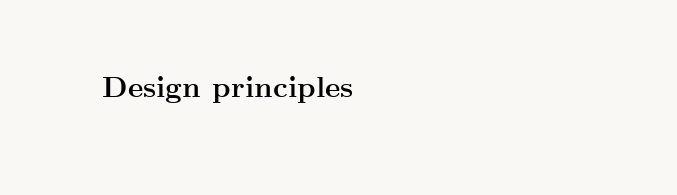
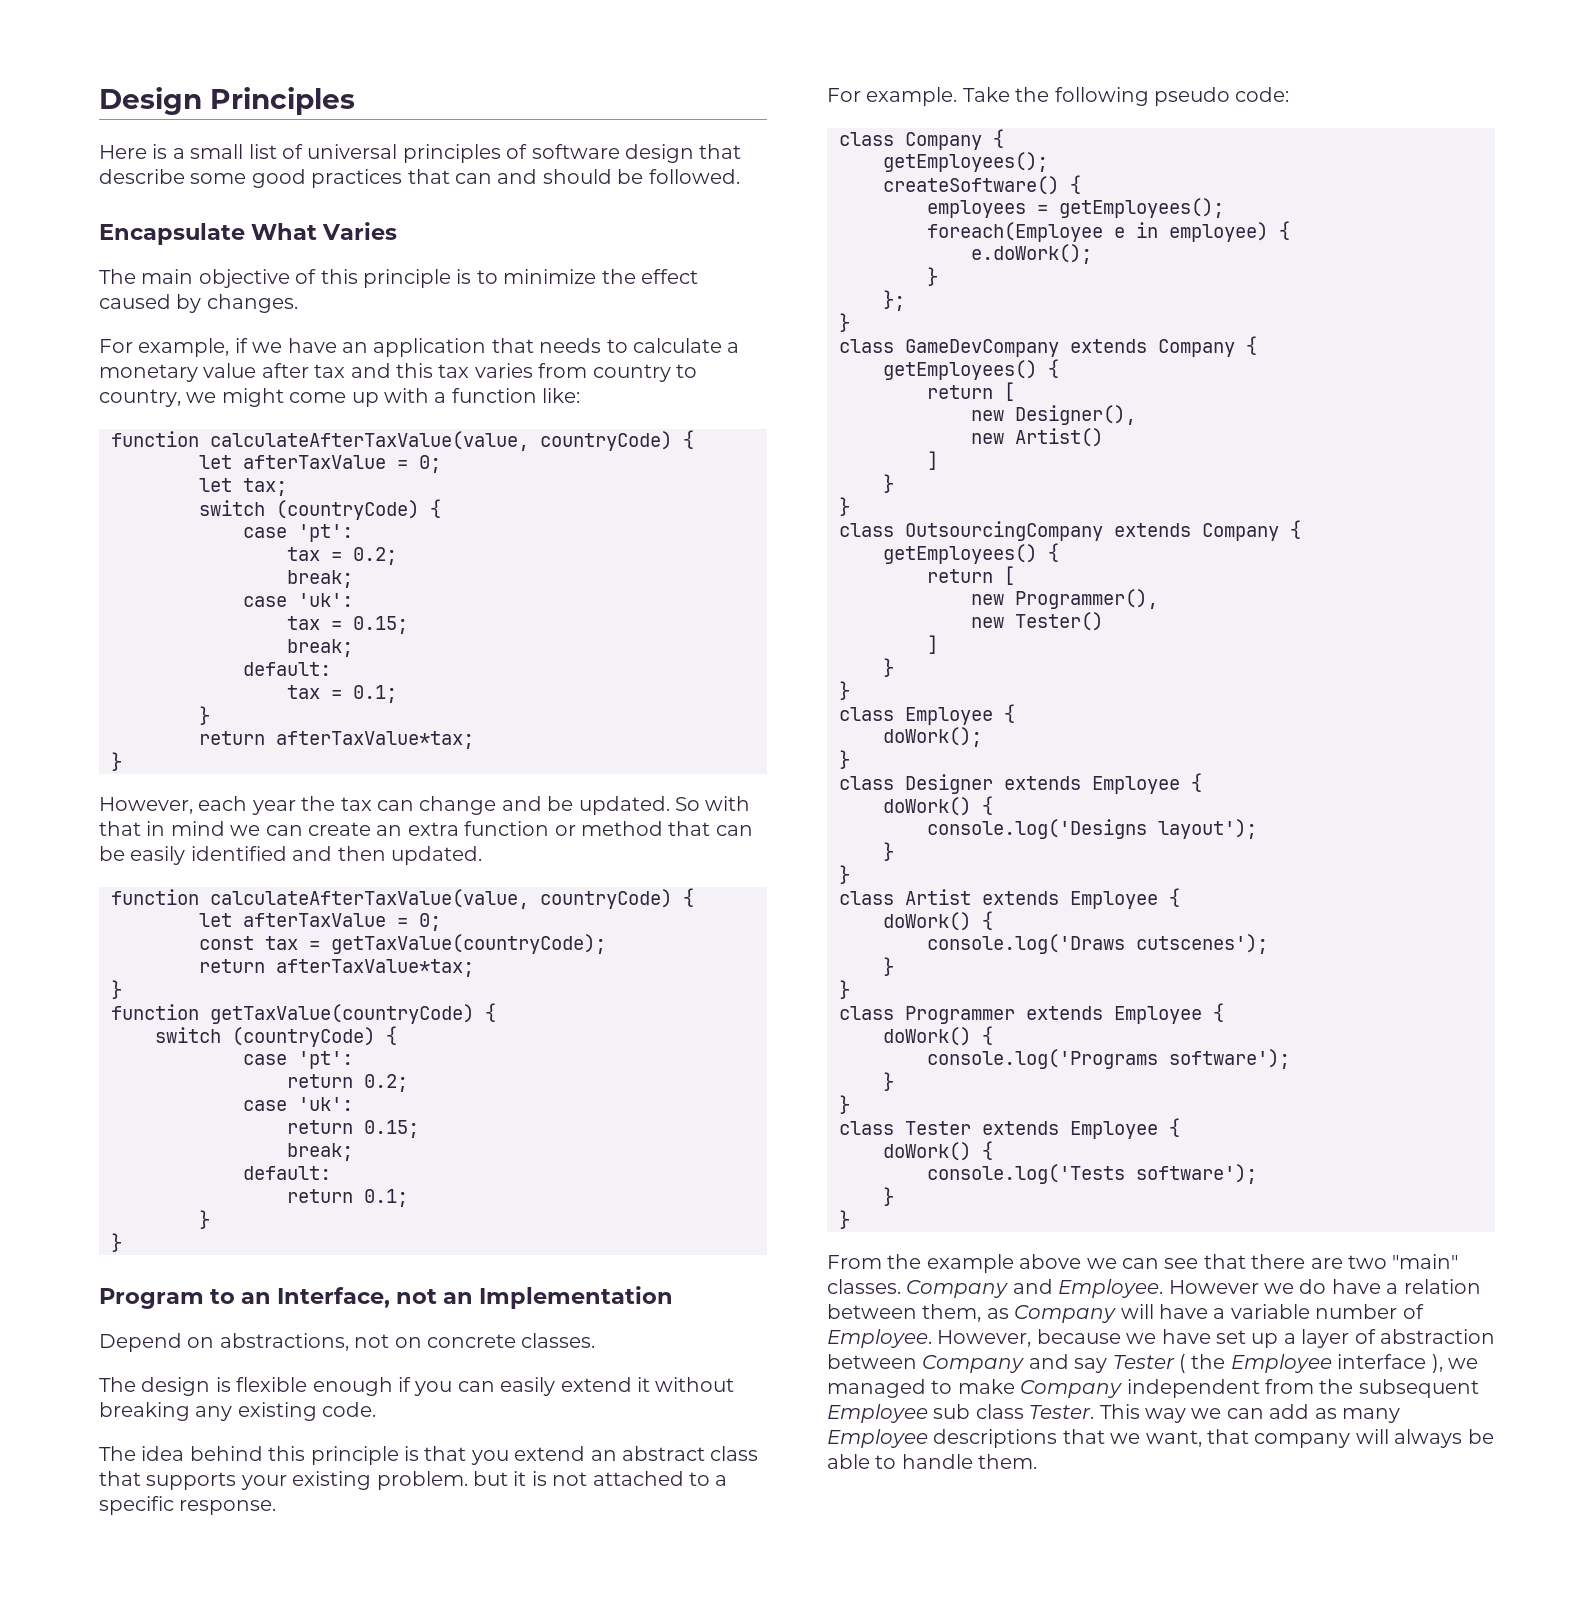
[212,76,353,103] principles -> [210,87,355,115] [99,144,742,163] [99,169,740,188] [99,222,398,245] [99,269,698,288] [99,294,298,313] [99,338,740,357] [99,363,697,382] [99,388,581,407] [111,430,694,451] [199,455,441,473] [199,478,287,496] [199,499,441,520] [243,524,353,542] [287,547,397,565] [287,570,353,588] [243,593,353,607] [287,616,408,634] [287,639,353,657] [243,662,331,676] [287,685,397,703] [199,706,210,725] [199,731,474,749] [111,752,122,771] [99,796,751,815] [99,821,753,836] [99,846,482,865] [111,888,694,909] [199,913,441,931] [199,934,606,954] [199,959,474,977] [111,980,122,999] [111,1003,496,1024] [155,1026,397,1047] [243,1051,353,1069] [287,1074,408,1092] [243,1097,353,1111] [287,1120,419,1138] [287,1143,353,1161] [243,1166,331,1180] [287,1189,408,1207] [199,1210,210,1229] [111,1233,122,1252] [99,1286,674,1309] [99,1333,596,1352] [99,1377,735,1396] [99,1402,377,1421] [99,1446,759,1465] [99,1471,728,1490] [99,1496,277,1515] [827,87,1290,106] [839,129,1004,150] [883,152,1048,172] [883,175,1081,195] [927,198,1224,218] [927,221,1290,242] [971,244,1092,264] [927,267,938,286] [883,290,905,311] [839,313,850,332] [839,336,1257,357] [883,359,1059,380] [927,382,1015,401] [971,405,1136,425] [971,428,1103,447] [927,451,938,470] [883,474,894,493] [839,497,850,516] [839,520,1301,541] [883,543,1059,564] [927,566,1015,585] [971,589,1158,609] [971,612,1103,631] [927,635,938,654] [883,658,894,677] [839,681,850,700] [839,704,1015,725] [883,727,982,747] [839,750,850,769] [839,773,1202,794] [883,796,993,816] [927,819,1257,839] [883,842,894,861] [839,865,850,884] [839,888,1180,909] [883,911,993,931] [927,934,1268,954] [883,957,894,976] [839,980,850,999] [839,1003,1224,1024] [883,1026,993,1046] [927,1049,1290,1069] [883,1072,894,1091] [839,1095,850,1114] [839,1118,1180,1139] [883,1141,993,1161] [927,1164,1257,1184] [883,1187,894,1206] [839,1210,850,1229] [827,1254,1459,1273] [827,1279,1481,1298] [827,1304,1424,1323] [827,1329,1495,1348] [827,1354,1478,1373] [827,1379,1479,1398] [827,1404,1400,1423] [827,1429,1494,1448] [827,1454,1038,1469] Principles // Here is a small list of universal principles of software design that describe some good practices that can and should be followed. // Encapsulate What Varies // The main objective of this principle is to minimize the effect caused by changes. // For example, if we have an application that needs to calculate a monetary value after tax and this tax varies from country to country, we might come up with a function like: // function calculateAfterTaxValue(value, countryCode) { // let afterTaxValue = 0; // let tax; // switch (countryCode) { // case 'pt': // tax = 0.2; // break; // case 'uk': // tax = 0.15; // break; // default: // tax = 0.1; // } // return afterTaxValue*tax; // } // However, each year the tax can change and be updated. So with that in mind we can create an extra function or method that can be easily identified and then updated. // function calculateAfterTaxValue(value, countryCode) { // let afterTaxValue = 0; // const tax = getTaxValue(countryCode); // return afterTaxValue*tax; // } // function getTaxValue(countryCode) { // switch (countryCode) { // case 'pt': // return 0.2; // case 'uk': // return 0.15; // break; // default: // return 0.1; // } // } // Program to an Interface, not an Implementation // Depend on abstractions, not on concrete classes. // The design is flexible enough if you can easily extend it without breaking any existing code. // The idea behind this principle is that you extend an abstract class that supports your existing problem. but it is not attached to a specific response. // For example. Take the following pseudo code: // class Company { // getEmployees(); // createSoftware() { // employees = getEmployees(); // foreach(Employee e in employee) { // e.doWork(); // } // }; // } // class GameDevCompany extends Company { // getEmployees() { // return [ // new Designer(), // new Artist() // ] // } // } // class OutsourcingCompany extends Company { // getEmployees() { // return [ // new Programmer(), // new Tester() // ] // } // } // class Employee { // doWork(); // } // class Designer extends Employee { // doWork() { // console.log('Designs layout'); // } // } // class Artist extends Employee { // doWork() { // console.log('Draws cutscenes'); // } // } // class Programmer extends Employee { // doWork() { // console.log('Programs software'); // } // } // class Tester extends Employee { // doWork() { // console.log('Tests software'); // } // } // From the example above we can see that there are two "main" classes. Company and Employee. However we do have a relation between them, as Company will have a variable number of Employee. However, because we have set up a layer of abstraction between Company and say Tester ( the Employee interface ), we managed to make Company independent from the subsequent Employee sub class Tester. This way we can add as many Employee descriptions that we want, that company will always be able to handle them.

